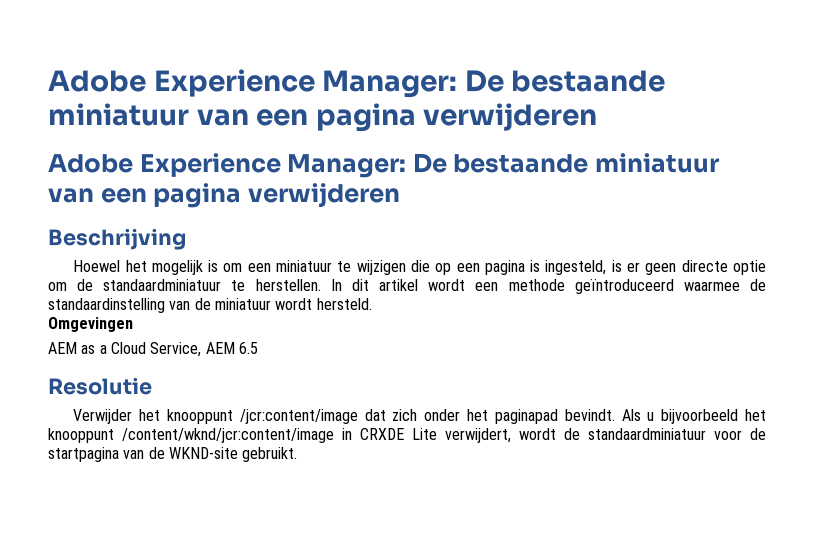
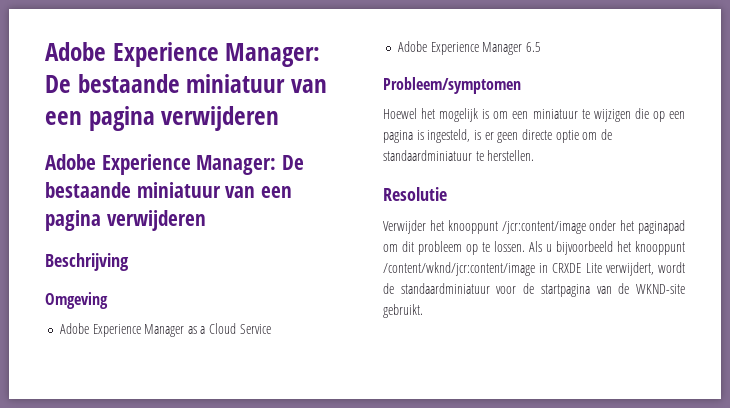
(186, 239) none -> [45,292,108,309] [59,323,271,337] [397,41,541,55] [383,77,521,94] // Omgeving // Adobe Experience Manager as a Cloud Service // Adobe Experience Manager 6.5 // Probleem/symptomen
[330,279,766,294] [48,298,372,313] [48,317,133,332] [48,342,258,357] In dit artikel wordt een methode geïntroduceerd waarmee de standaardinstelling van de miniatuur wordt hersteld. // Omgevingen // AEM as a Cloud Service, AEM 6.5 -> (535, 155) none
[364,409,418,421] dat zich -> (586, 227) none
[564,409,615,421] bevindt. -> [383,241,525,255] om dit probleem op te lossen.

